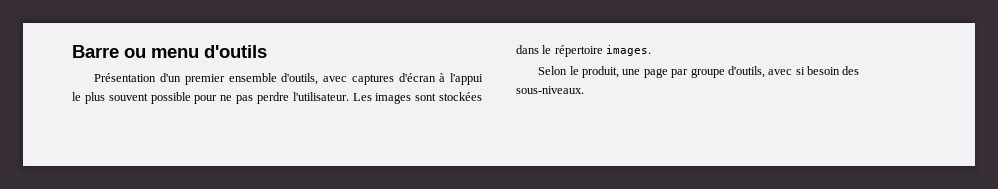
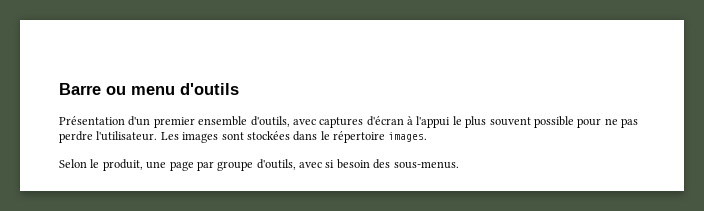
[516,86,584,94] sous-niveaux. -> [393,161,459,169] sous-menus.

